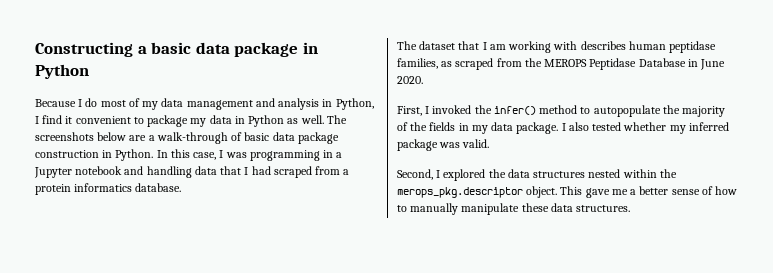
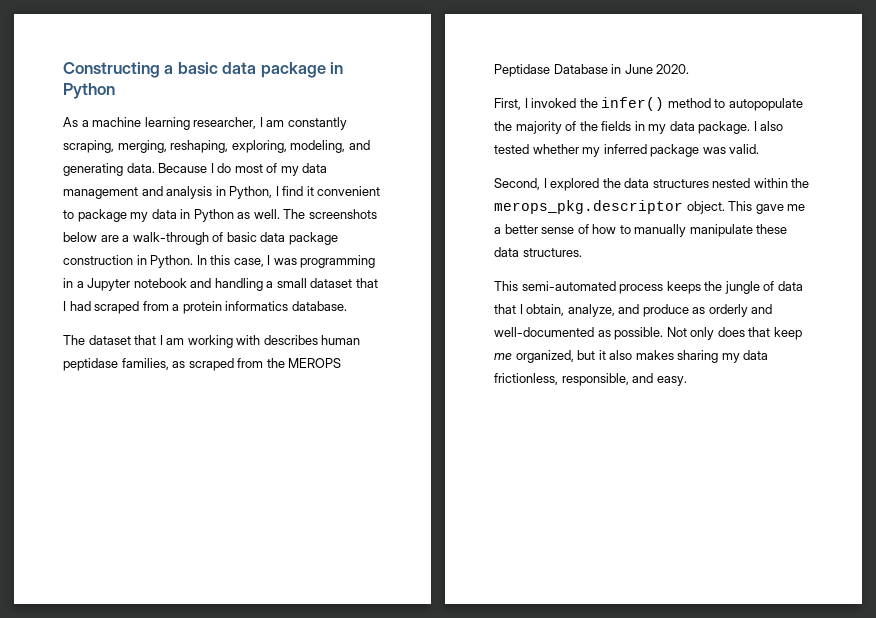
(89, 71) none -> [63,117,347,130] [63,140,370,153] [63,163,155,176] As a machine learning researcher, I am constantly scraping, merging, reshaping, exploring, modeling, and generating data.
[194,166,217,175] data -> [266,278,353,288] a small dataset
(631, 208) none -> [494,281,803,294] [494,304,773,317] [494,327,802,340] [494,350,769,363] [494,373,687,386] // This semi-automated process keeps the jungle of data that I obtain, analyze, and produce as orderly and well-documented as possible. Not only does that keep me organized, but it also makes sharing my data frictionless, responsible, and easy.

